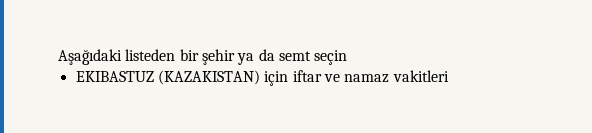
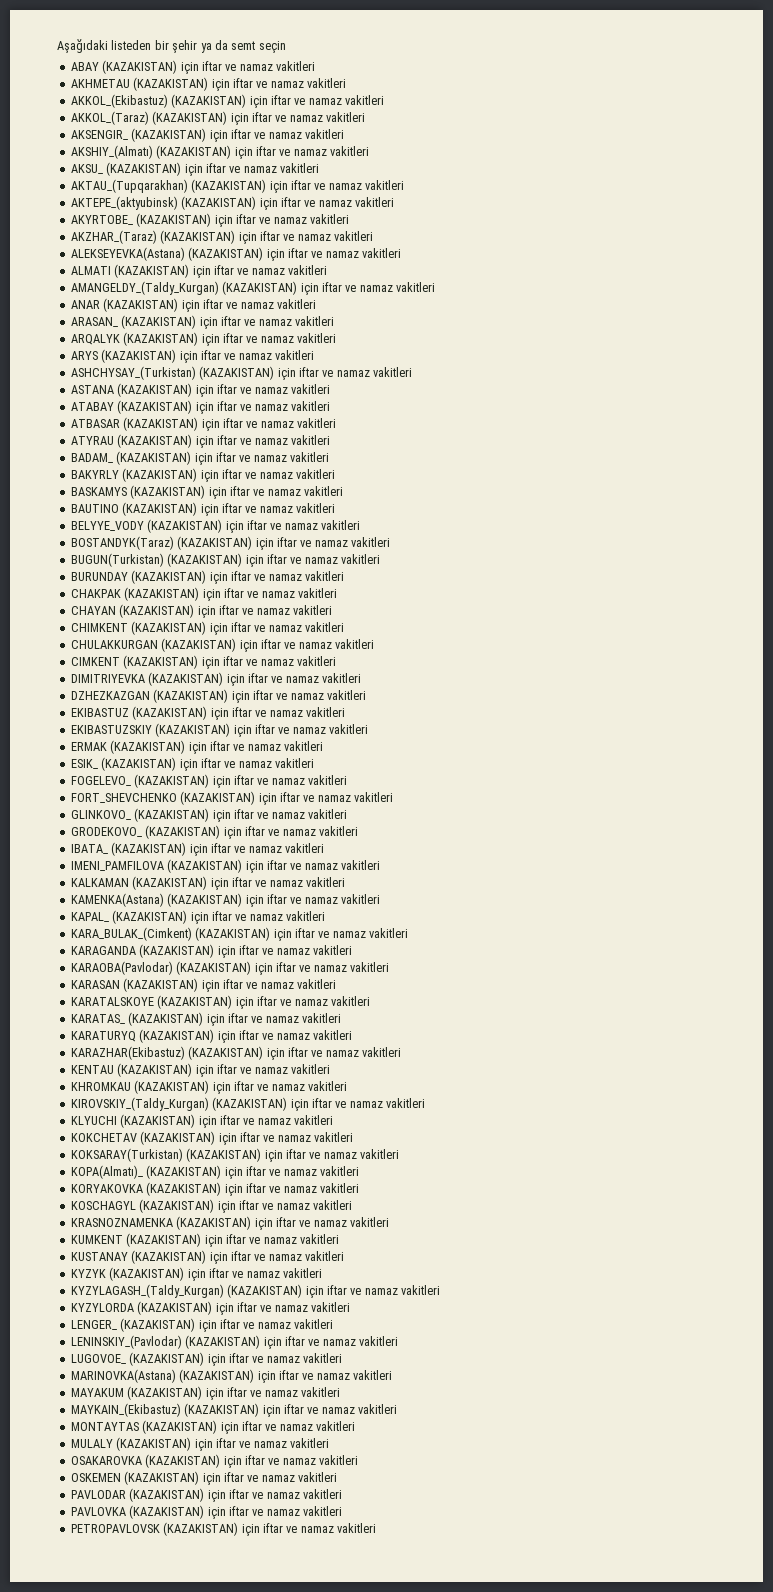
(348, 57) none -> [70,60,315,74] [70,77,346,91] [70,94,384,108] [70,111,365,125] [70,128,344,142] [70,145,369,159] [70,162,319,176] [70,179,404,193] [70,196,394,210] [70,213,349,227] [70,230,373,244] [70,247,401,261] [70,264,327,278] [70,281,435,295] [70,298,316,312] [70,315,334,329] [70,332,336,346] [70,349,314,363] [70,366,412,380] [70,383,330,397] [70,400,330,414] [70,417,336,431] [70,434,330,448] [70,451,329,465] [70,468,335,482] [70,485,343,499] [70,502,335,516] [70,519,360,533] [70,536,390,550] [70,553,380,567] [70,570,344,584] [70,587,337,601] [70,604,332,618] [70,621,344,635] [70,638,374,652] [70,655,336,669] [70,672,361,686] [70,689,366,703] // ABAY (KAZAKISTAN) için iftar ve namaz vakitleri // AKHMETAU (KAZAKISTAN) için iftar ve namaz vakitleri // AKKOL_(Ekibastuz) (KAZAKISTAN) için iftar ve namaz vakitleri // AKKOL_(Taraz) (KAZAKISTAN) için iftar ve namaz vakitleri // AKSENGIR_ (KAZAKISTAN) için iftar ve namaz vakitleri // AKSHIY_(Almatı) (KAZAKISTAN) için iftar ve namaz vakitleri // AKSU_ (KAZAKISTAN) için iftar ve namaz vakitleri // AKTAU_(Tupqarakhan) (KAZAKISTAN) için iftar ve namaz vakitleri // AKTEPE_(aktyubinsk) (KAZAKISTAN) için iftar ve namaz vakitleri // AKYRTOBE_ (KAZAKISTAN) için iftar ve namaz vakitleri // AKZHAR_(Taraz) (KAZAKISTAN) için iftar ve namaz vakitleri // ALEKSEYEVKA(Astana) (KAZAKISTAN) için iftar ve namaz vakitleri // ALMATI (KAZAKISTAN) için iftar ve namaz vakitleri // AMANGELDY_(Taldy_Kurgan) (KAZAKISTAN) için iftar ve namaz vakitleri // ANAR (KAZAKISTAN) için iftar ve namaz vakitleri // ARASAN_ (KAZAKISTAN) için iftar ve namaz vakitleri // ARQALYK (KAZAKISTAN) için iftar ve namaz vakitleri // ARYS (KAZAKISTAN) için iftar ve namaz vakitleri // ASHCHYSAY_(Turkistan) (KAZAKISTAN) için iftar ve namaz vakitleri // ASTANA (KAZAKISTAN) için iftar ve namaz vakitleri // ATABAY (KAZAKISTAN) için iftar ve namaz vakitleri // ATBASAR (KAZAKISTAN) için iftar ve namaz vakitleri // ATYRAU (KAZAKISTAN) için iftar ve namaz vakitleri // BADAM_ (KAZAKISTAN) için iftar ve namaz vakitleri // BAKYRLY (KAZAKISTAN) için iftar ve namaz vakitleri // BASKAMYS (KAZAKISTAN) için iftar ve namaz vakitleri // BAUTINO (KAZAKISTAN) için iftar ve namaz vakitleri // BELYYE_VODY (KAZAKISTAN) için iftar ve namaz vakitleri // BOSTANDYK(Taraz) (KAZAKISTAN) için iftar ve namaz vakitleri // BUGUN(Turkistan) (KAZAKISTAN) için iftar ve namaz vakitleri // BURUNDAY (KAZAKISTAN) için iftar ve namaz vakitleri // CHAKPAK (KAZAKISTAN) için iftar ve namaz vakitleri // CHAYAN (KAZAKISTAN) için iftar ve namaz vakitleri // CHIMKENT (KAZAKISTAN) için iftar ve namaz vakitleri // CHULAKKURGAN (KAZAKISTAN) için iftar ve namaz vakitleri // CIMKENT (KAZAKISTAN) için iftar ve namaz vakitleri // DIMITRIYEVKA (KAZAKISTAN) için iftar ve namaz vakitleri // DZHEZKAZGAN (KAZAKISTAN) için iftar ve namaz vakitleri
(449, 76) none -> [70,723,368,737] [70,740,323,754] [70,757,314,771] [70,774,347,788] [70,791,393,805] [70,808,347,822] [70,825,358,839] [70,842,324,856] [70,859,380,873] [70,876,345,890] [70,893,380,907] [70,910,325,924] [70,927,408,941] [70,944,352,958] [70,961,389,975] [70,978,336,992] [70,995,370,1009] [70,1012,341,1026] [70,1029,352,1043] [70,1046,401,1060] [70,1063,330,1077] [70,1080,347,1094] [70,1097,425,1111] [70,1114,333,1128] [70,1131,353,1145] [70,1148,399,1162] [70,1165,359,1179] [70,1182,359,1196] [70,1199,352,1213] [70,1216,389,1230] [70,1233,339,1247] [70,1250,344,1264] [70,1267,322,1281] [70,1284,440,1298] [70,1301,350,1315] [70,1318,333,1332] [70,1335,398,1349] [70,1352,342,1366] [70,1369,392,1383] [70,1386,340,1400] [70,1403,397,1417] [70,1420,355,1434] [70,1437,329,1451] [70,1454,358,1468] [70,1471,337,1485] [70,1488,342,1502] [70,1505,342,1519] [70,1522,376,1536] // EKIBASTUZSKIY (KAZAKISTAN) için iftar ve namaz vakitleri // ERMAK (KAZAKISTAN) için iftar ve namaz vakitleri // ESIK_ (KAZAKISTAN) için iftar ve namaz vakitleri // FOGELEVO_ (KAZAKISTAN) için iftar ve namaz vakitleri // FORT_SHEVCHENKO (KAZAKISTAN) için iftar ve namaz vakitleri // GLINKOVO_ (KAZAKISTAN) için iftar ve namaz vakitleri // GRODEKOVO_ (KAZAKISTAN) için iftar ve namaz vakitleri // IBATA_ (KAZAKISTAN) için iftar ve namaz vakitleri // IMENI_PAMFILOVA (KAZAKISTAN) için iftar ve namaz vakitleri // KALKAMAN (KAZAKISTAN) için iftar ve namaz vakitleri // KAMENKA(Astana) (KAZAKISTAN) için iftar ve namaz vakitleri // KAPAL_ (KAZAKISTAN) için iftar ve namaz vakitleri // KARA_BULAK_(Cimkent) (KAZAKISTAN) için iftar ve namaz vakitleri // KARAGANDA (KAZAKISTAN) için iftar ve namaz vakitleri // KARAOBA(Pavlodar) (KAZAKISTAN) için iftar ve namaz vakitleri // KARASAN (KAZAKISTAN) için iftar ve namaz vakitleri // KARATALSKOYE (KAZAKISTAN) için iftar ve namaz vakitleri // KARATAS_ (KAZAKISTAN) için iftar ve namaz vakitleri // KARATURYQ (KAZAKISTAN) için iftar ve namaz vakitleri // KARAZHAR(Ekibastuz) (KAZAKISTAN) için iftar ve namaz vakitleri // KENTAU (KAZAKISTAN) için iftar ve namaz vakitleri // KHROMKAU (KAZAKISTAN) için iftar ve namaz vakitleri // KIROVSKIY_(Taldy_Kurgan) (KAZAKISTAN) için iftar ve namaz vakitleri // KLYUCHI (KAZAKISTAN) için iftar ve namaz vakitleri // KOKCHETAV (KAZAKISTAN) için iftar ve namaz vakitleri // KOKSARAY(Turkistan) (KAZAKISTAN) için iftar ve namaz vakitleri // KOPA(Almatı)_ (KAZAKISTAN) için iftar ve namaz vakitleri // KORYAKOVKA (KAZAKISTAN) için iftar ve namaz vakitleri // KOSCHAGYL (KAZAKISTAN) için iftar ve namaz vakitleri // KRASNOZNAMENKA (KAZAKISTAN) için iftar ve namaz vakitleri // KUMKENT (KAZAKISTAN) için iftar ve namaz vakitleri // KUSTANAY (KAZAKISTAN) için iftar ve namaz vakitleri // KYZYK (KAZAKISTAN) için iftar ve namaz vakitleri // KYZYLAGASH_(Taldy_Kurgan) (KAZAKISTAN) için iftar ve namaz vakitleri // KYZYLORDA (KAZAKISTAN) için iftar ve namaz vakitleri // LENGER_ (KAZAKISTAN) için iftar ve namaz vakitleri // LENINSKIY_(Pavlodar) (KAZAKISTAN) için iftar ve namaz vakitleri // LUGOVOE_ (KAZAKISTAN) için iftar ve namaz vakitleri // MARINOVKA(Astana) (KAZAKISTAN) için iftar ve namaz vakitleri // MAYAKUM (KAZAKISTAN) için iftar ve namaz vakitleri // MAYKAIN_(Ekibastuz) (KAZAKISTAN) için iftar ve namaz vakitleri // MONTAYTAS (KAZAKISTAN) için iftar ve namaz vakitleri // MULALY (KAZAKISTAN) için iftar ve namaz vakitleri // OSAKAROVKA (KAZAKISTAN) için iftar ve namaz vakitleri // OSKEMEN (KAZAKISTAN) için iftar ve namaz vakitleri // PAVLODAR (KAZAKISTAN) için iftar ve namaz vakitleri // PAVLOVKA (KAZAKISTAN) için iftar ve namaz vakitleri // PETROPAVLOVSK (KAZAKISTAN) için iftar ve namaz vakitleri

